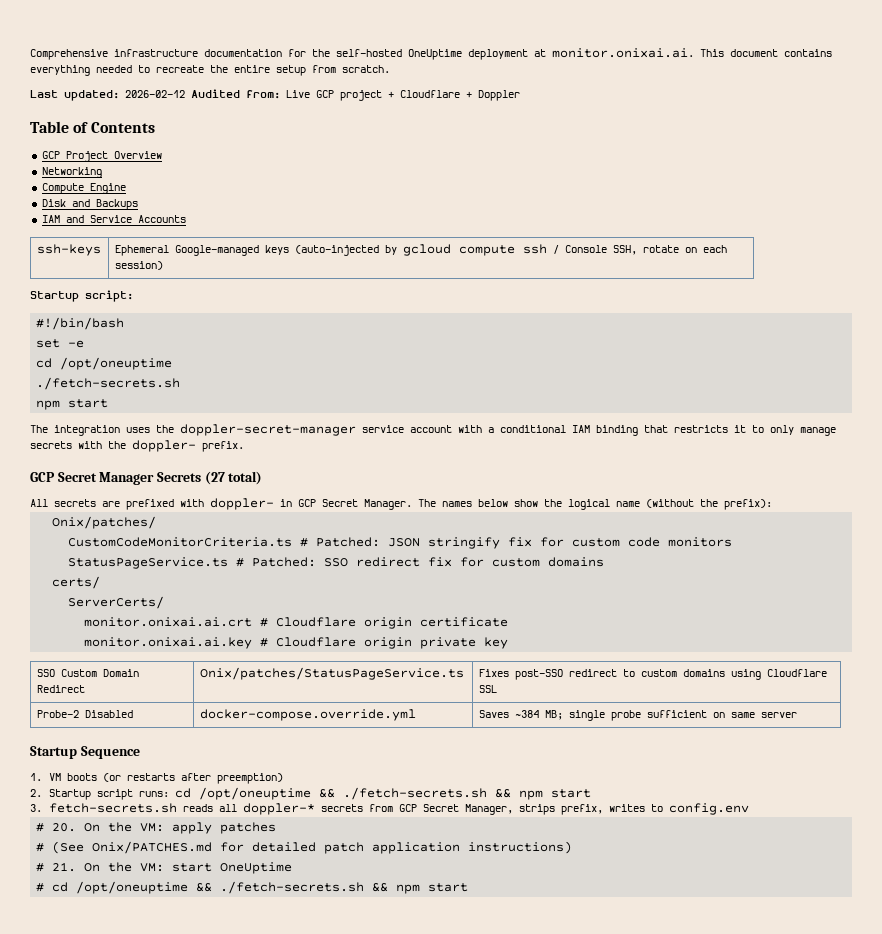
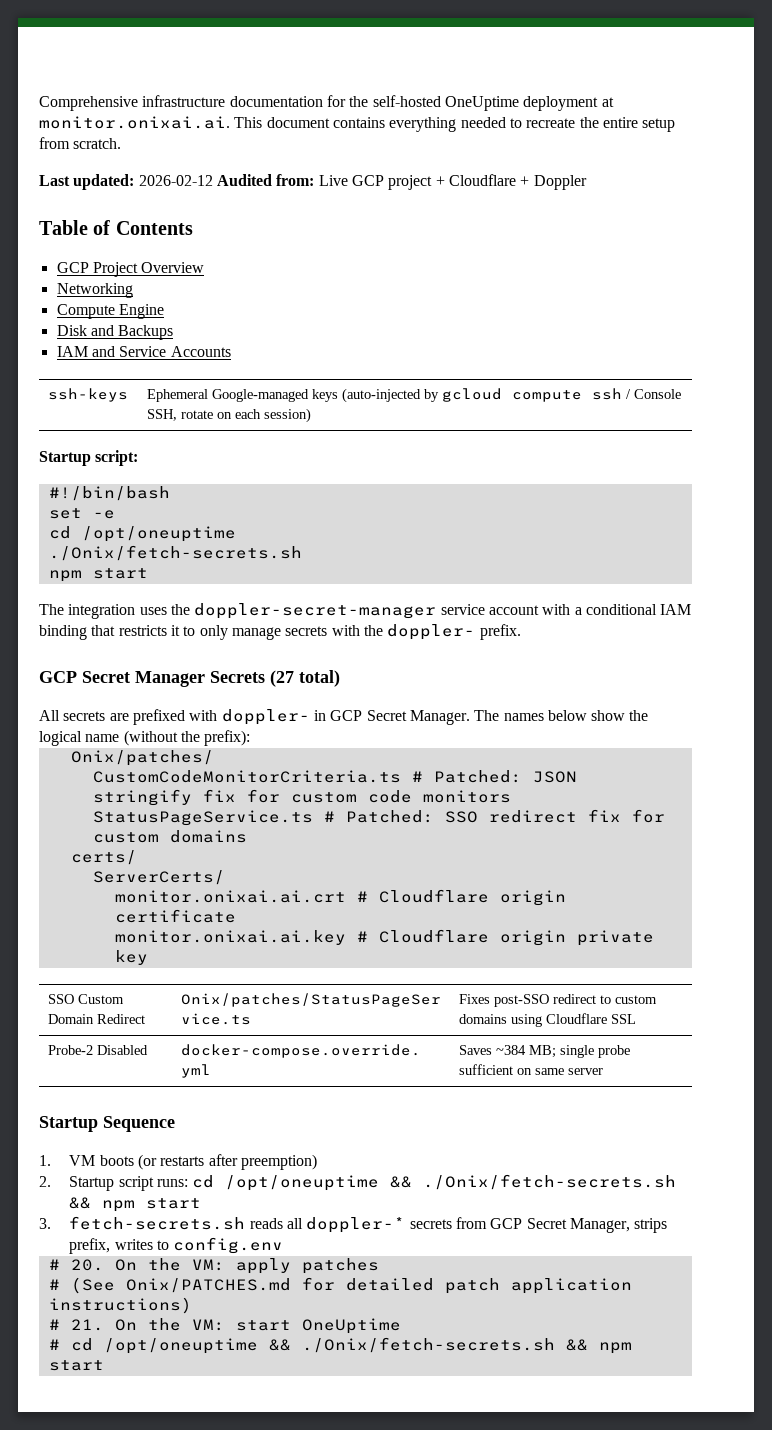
[36,377,181,390] ./fetch-secrets.sh -> [48,545,302,561] ./Onix/fetch-secrets.sh
[342,787,487,800] ./fetch-secrets.sh -> [423,1174,677,1190] ./Onix/fetch-secrets.sh
[220,881,365,894] ./fetch-secrets.sh -> [301,1337,555,1353] ./Onix/fetch-secrets.sh

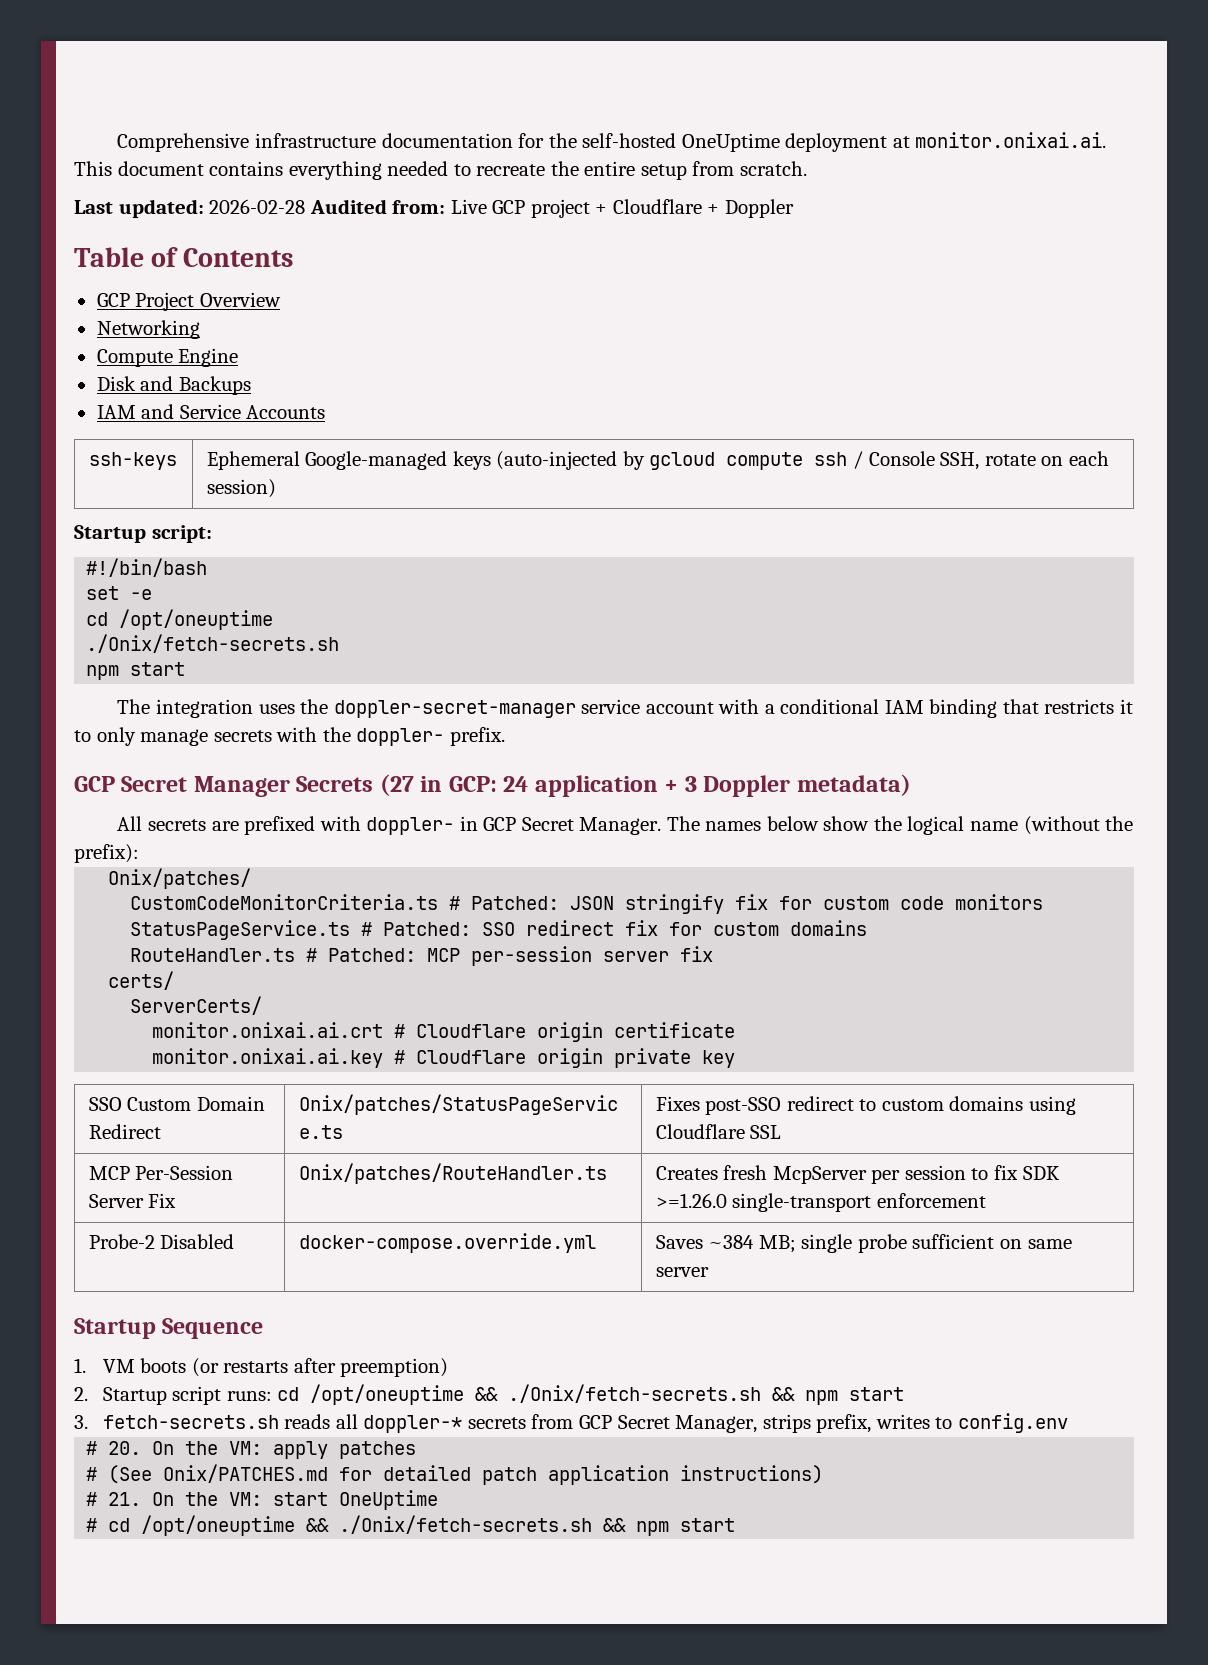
[138,175,213,186] 2026-02-12 -> [209,199,306,214] 2026-02-28
[299,670,340,687] total) -> [420,774,911,797] in GCP: 24 application + 3 Doppler metadata)
(247, 836) none -> [130,946,714,966] // RouteHandler.ts # Patched: MCP per-session server fix
(637, 1019) none -> [88,1165,234,1180] [88,1193,177,1208] [298,1163,607,1184] [655,1165,1060,1184] [655,1193,986,1212] // MCP Per-Session Server Fix | Onix/patches/RouteHandler.ts | Creates fresh McpServer per session to fix SDK >=1.26.0 single-transport enforcement

